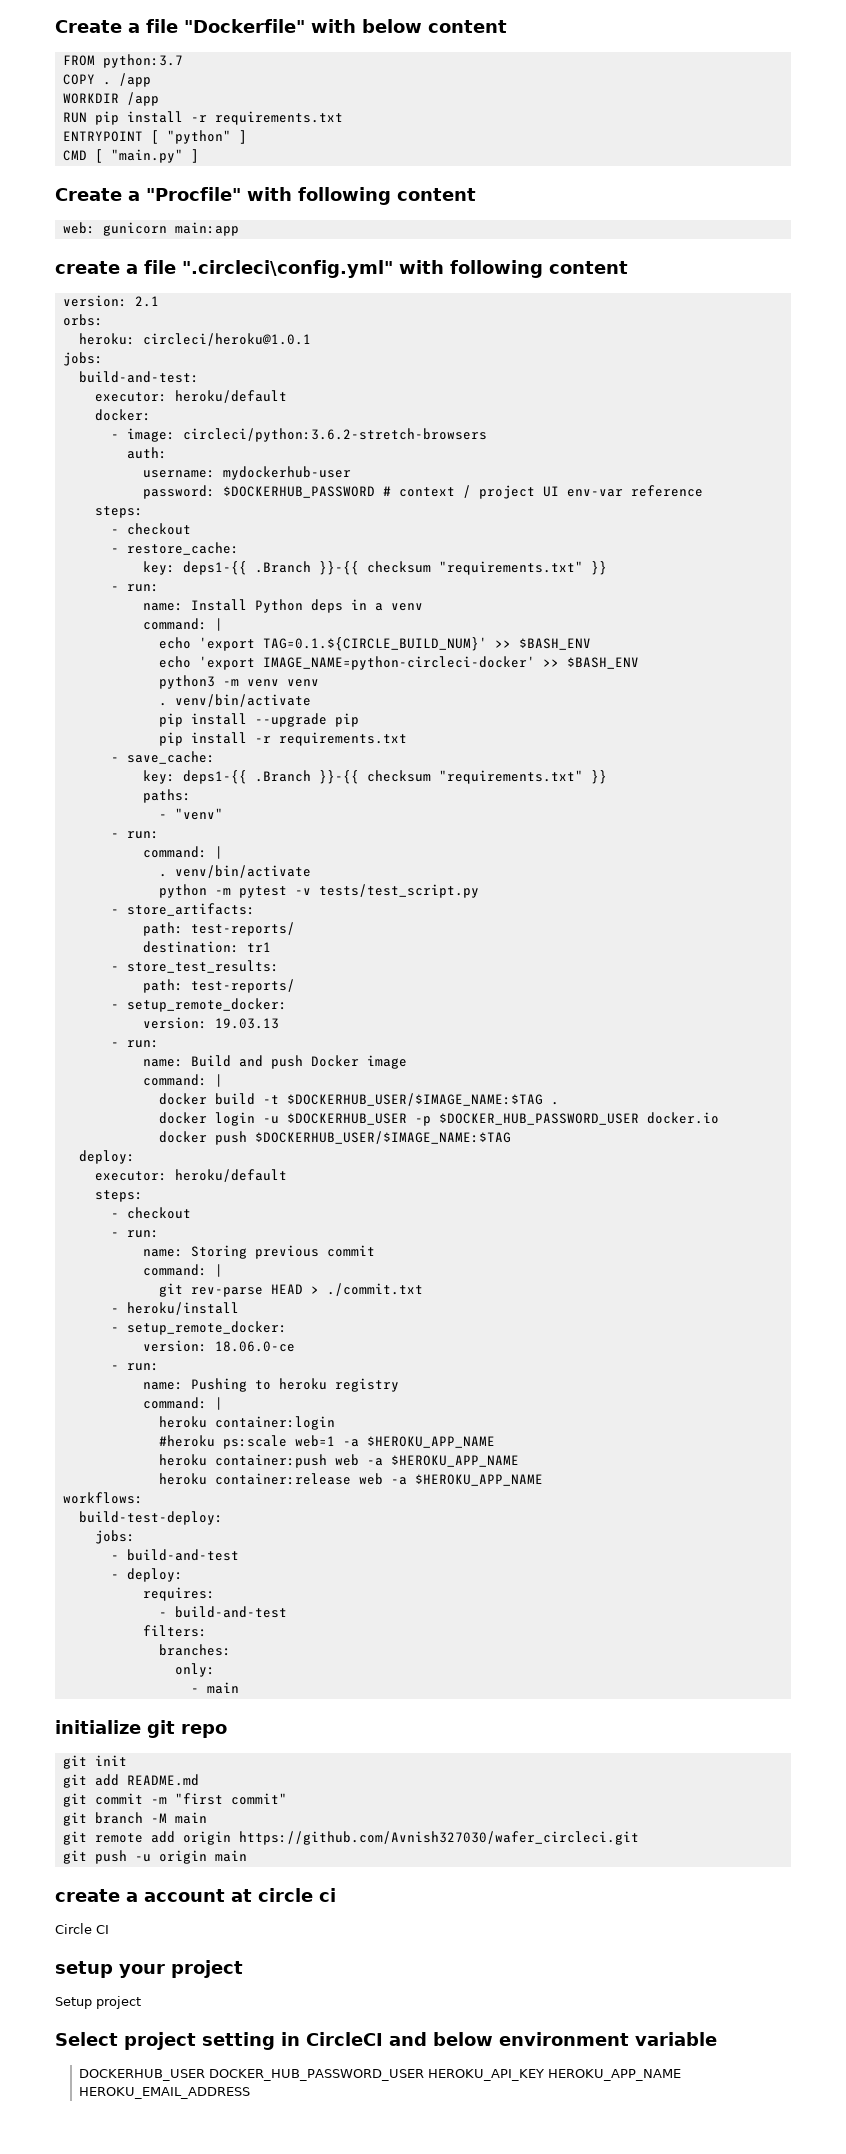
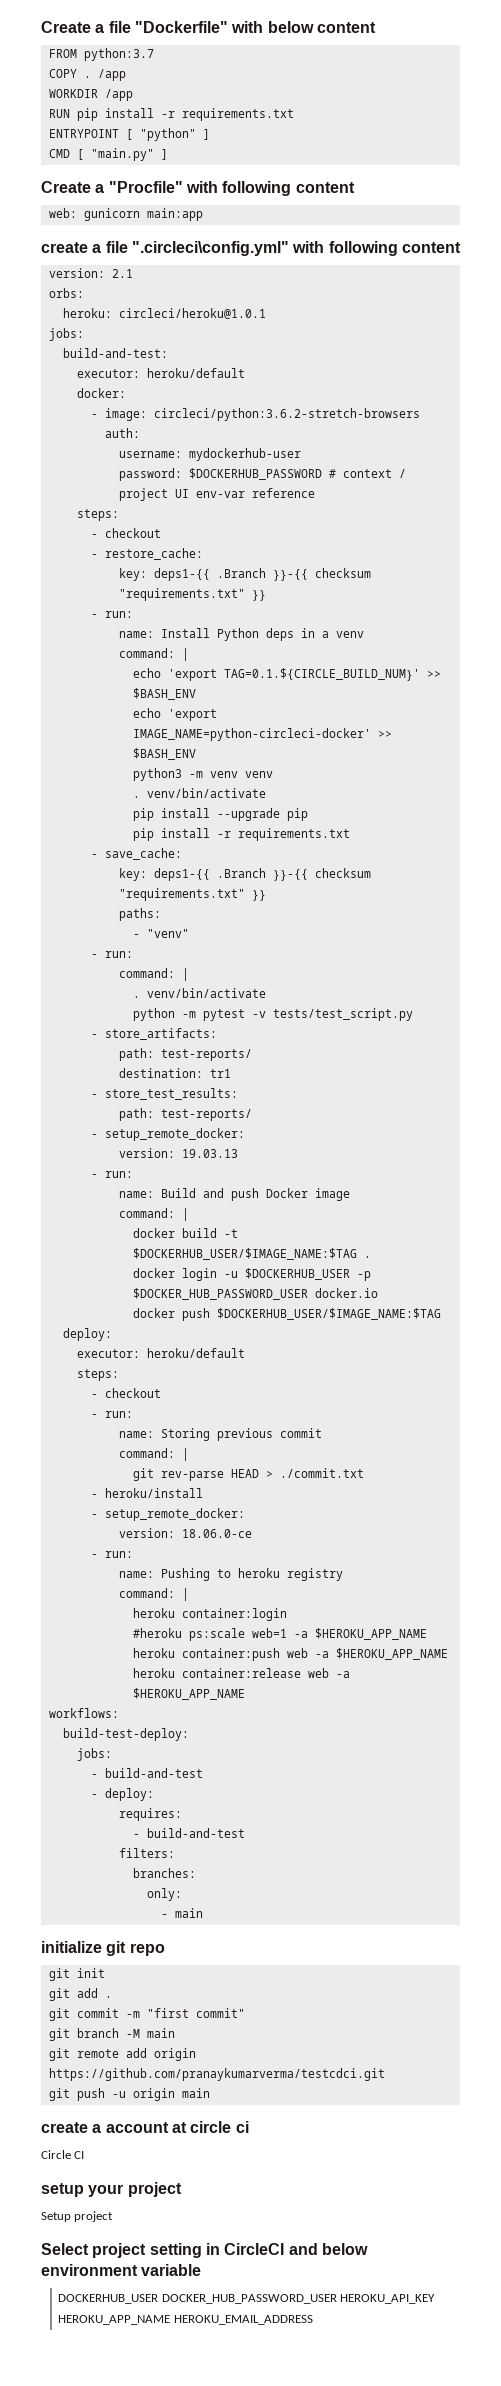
[126,1774,199,1786] README.md -> [104,1996,112,1998] .
[238,1831,639,1845] https://github.com/Avnish327030/wafer_circleci.git -> [48,2068,385,2081] https://github.com/pranaykumarverma/testcdci.git

